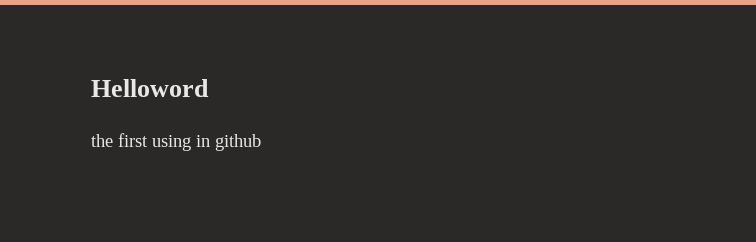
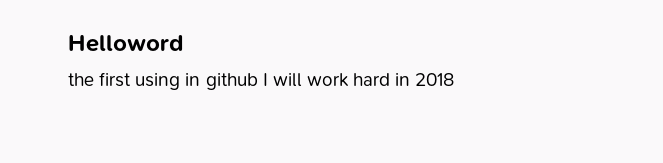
(261, 142) none -> [262,73,455,87] I will work hard in 2018

